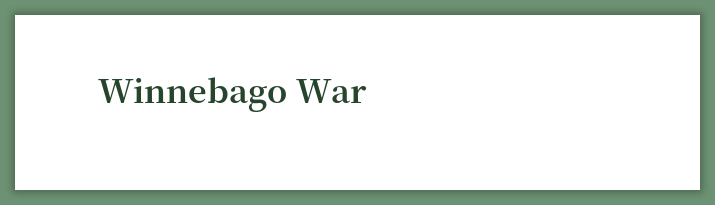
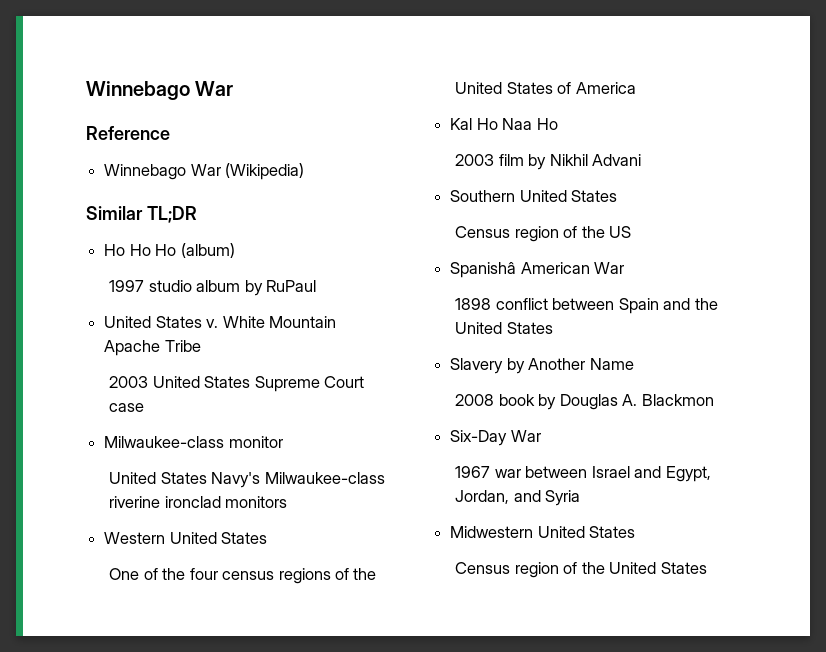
[98,77,367,112] Winnebago War -> [86,81,234,100] [86,126,170,140] [104,163,305,180] [86,206,197,223] [104,243,235,258] [109,280,317,296] [104,316,336,328] [104,340,201,356] [109,376,365,392] [109,403,145,412] [104,436,283,448] [109,472,385,488] [109,496,288,508] [104,532,268,544] [109,568,377,584] [455,82,636,94] [450,118,558,130] [455,154,642,170] [450,190,618,202] [455,226,632,242] [450,262,625,278] [455,298,718,314] [455,322,553,334] [450,358,634,374] [455,394,714,410] [450,430,541,446] [455,466,711,482] [455,490,581,506] [450,526,636,538] [455,562,707,578] Winnebago War // Reference // Winnebago War (Wikipedia) // Similar TL;DR // Ho Ho Ho (album) // 1997 studio album by RuPaul // United States v. White Mountain Apache Tribe // 2003 United States Supreme Court case // Milwaukee-class monitor // United States Navy's Milwaukee-class riverine ironclad monitors // Western United States // One of the four census regions of the United States of America // Kal Ho Naa Ho // 2003 film by Nikhil Advani // Southern United States // Census region of the US // Spanishâ American War // 1898 conflict between Spain and the United States // Slavery by Another Name // 2008 book by Douglas A. Blackmon // Six-Day War // 1967 war between Israel and Egypt, Jordan, and Syria // Midwestern United States // Census region of the United States

